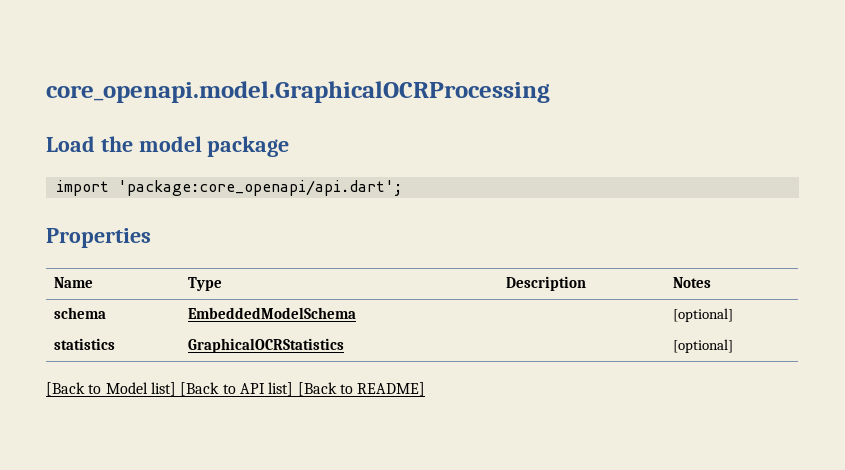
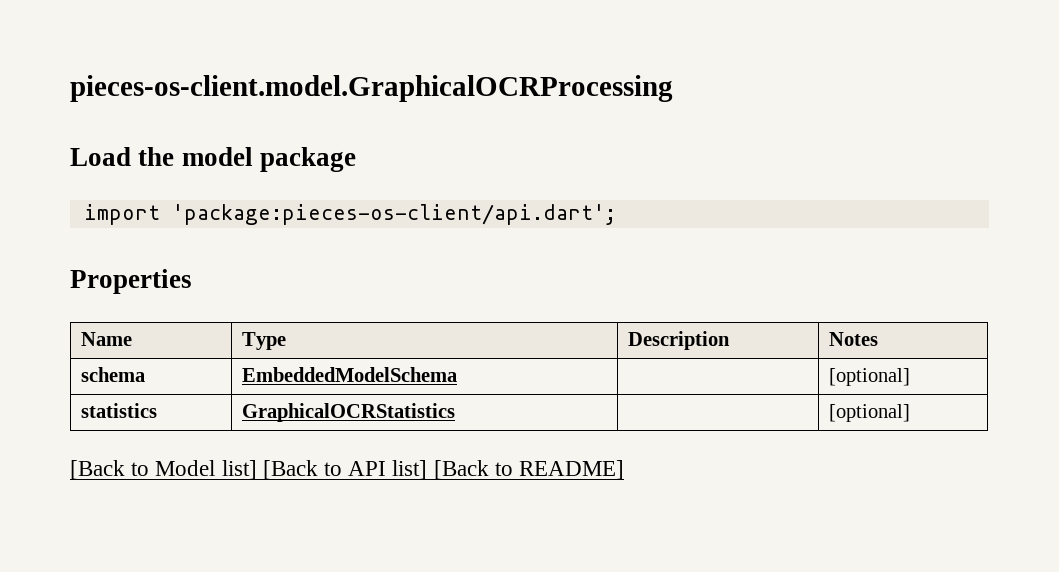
[46,81,550,103] core_openapi.model.GraphicalOCRProcessing -> [70,75,673,102] pieces-os-client.model.GraphicalOCRProcessing
[117,180,402,196] 'package:core_openapi/api.dart'; -> [171,204,616,225] 'package:pieces-os-client/api.dart';

